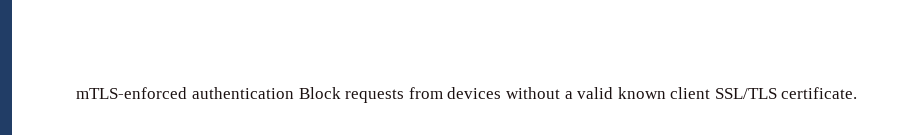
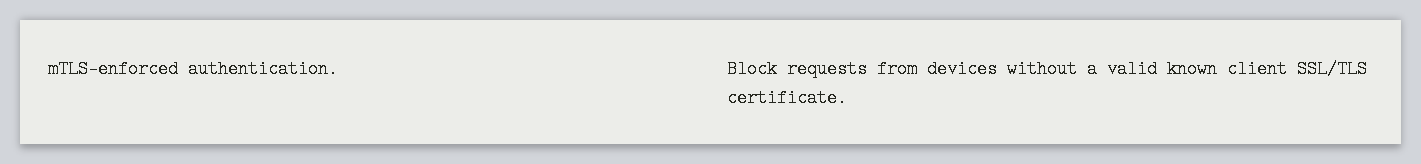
[191,87,294,99] authentication -> [188,60,338,78] authentication. //

